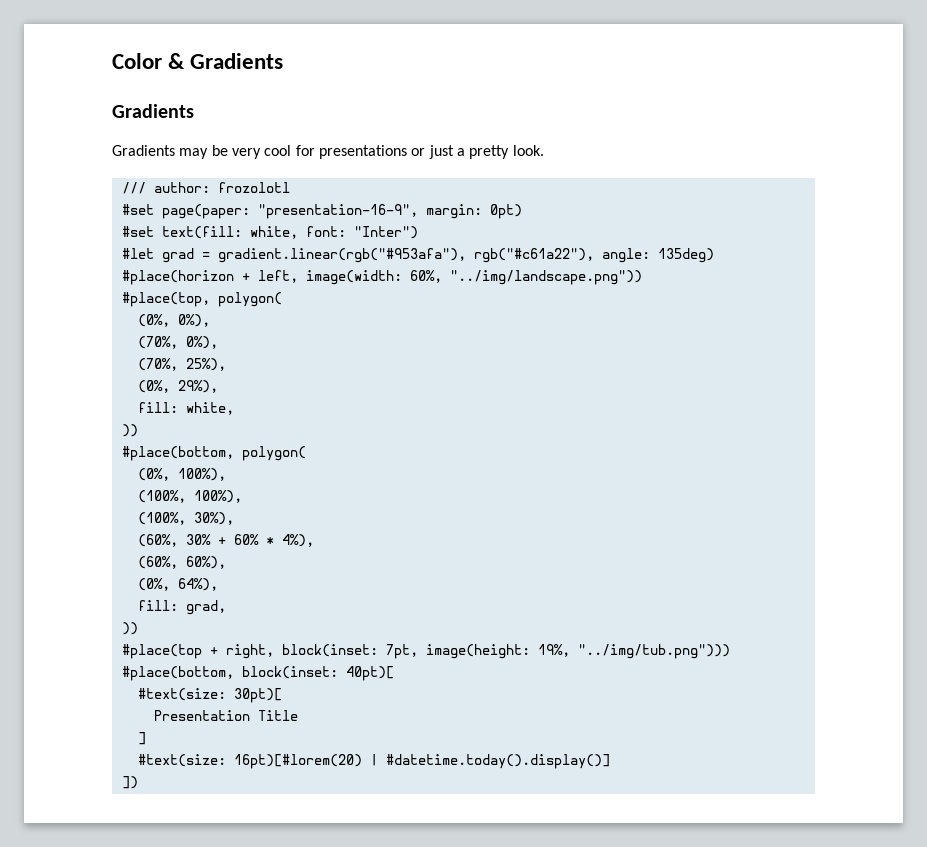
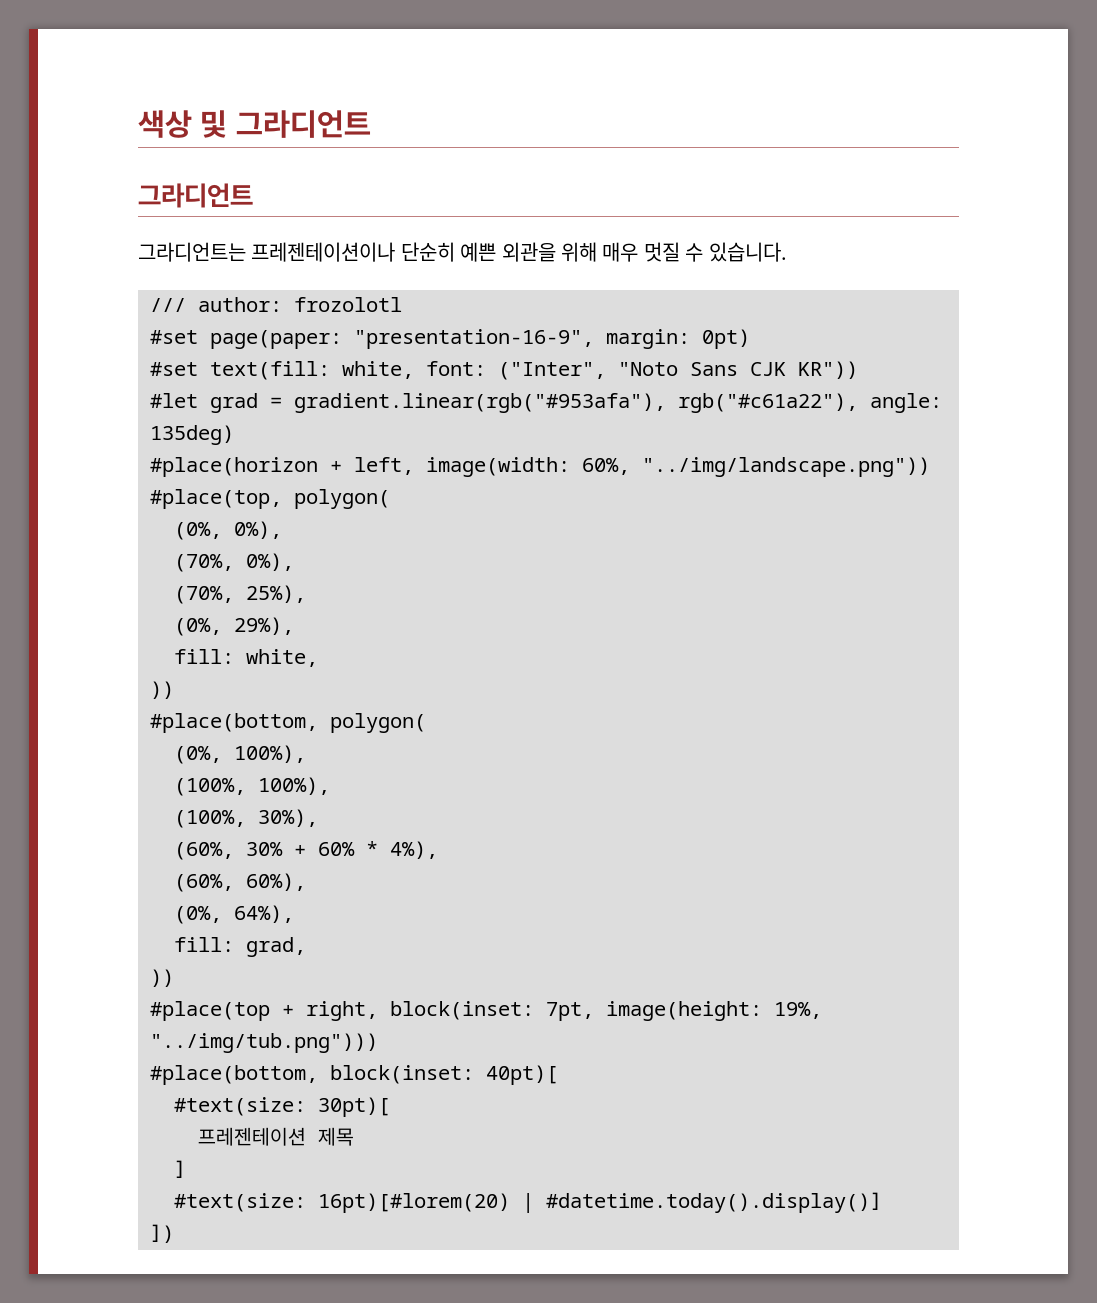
[112,53,284,69] [112,104,194,118] [112,145,544,159] Color & Gradients // Gradients // Gradients may be very cool for presentations or just a pretty look. -> [138,110,371,138] [138,183,253,208] [138,242,787,262] 색상 및 그라디언트 // 그라디언트 // 그라디언트는 프레젠테이션이나 단순히 예쁜 외관을 위해 매우 멋질 수 있습니다.
[353,226,418,239] "Inter") -> [498,361,858,380] ("Inter", "Noto Sans CJK KR"))
[153,710,298,721] Presentation Title -> [198,1127,354,1146] 프레젠테이션 제목

